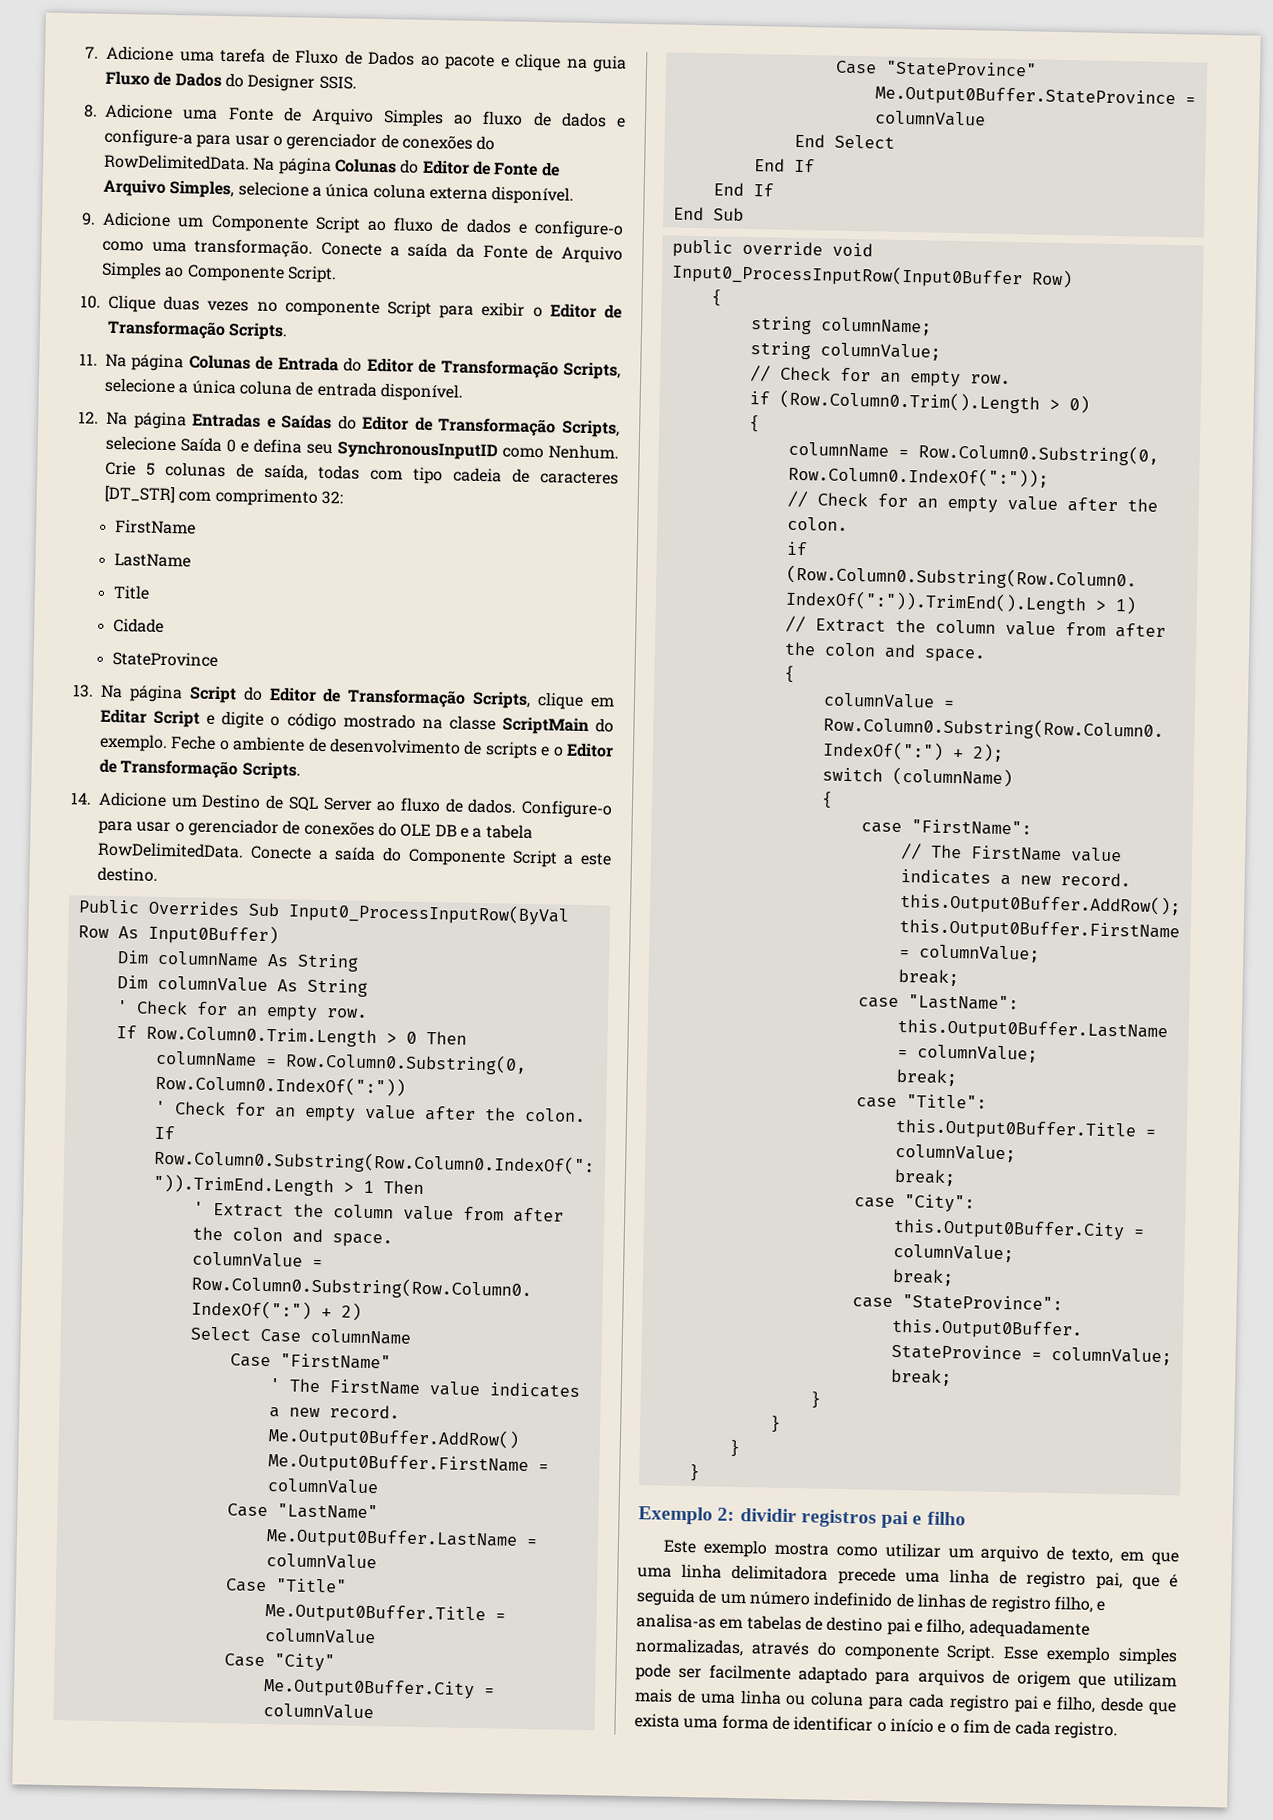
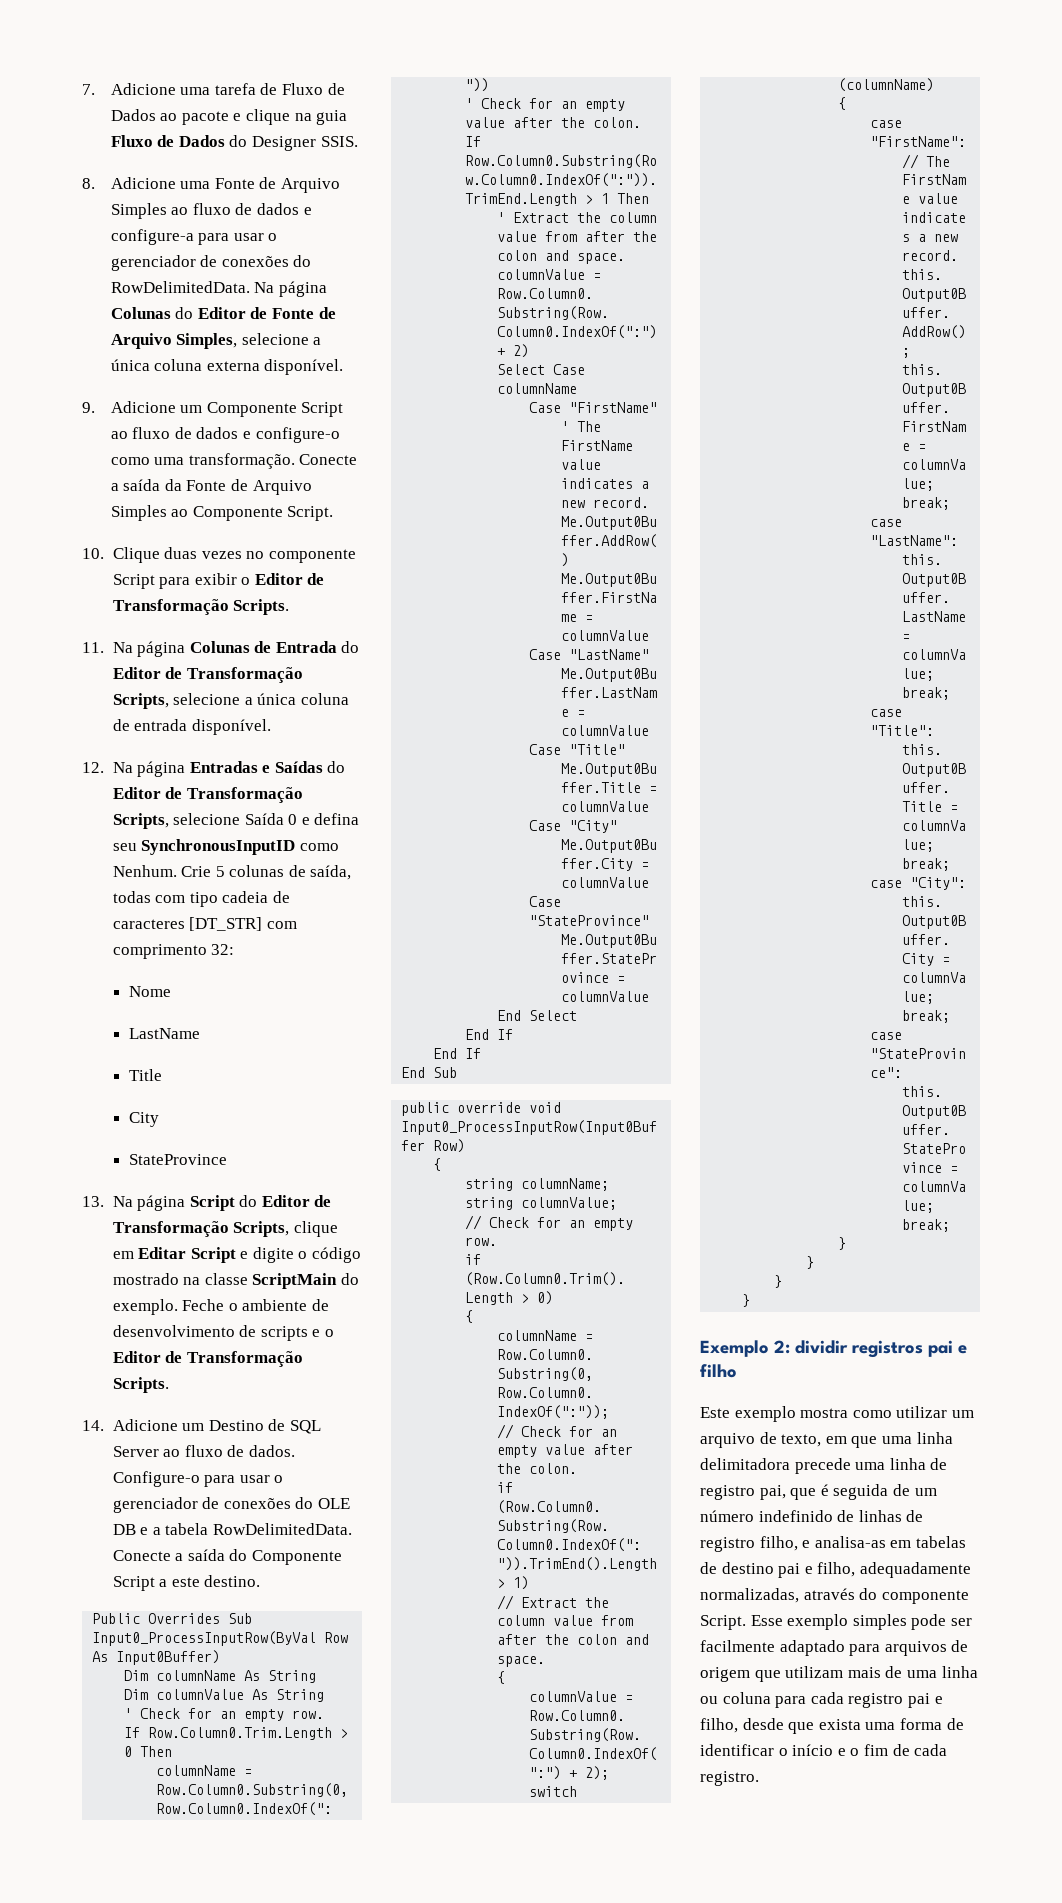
[114,518,196,535] FirstName -> [129,986,172,997] Nome
[112,617,164,633] Cidade -> [129,1112,160,1127] City

